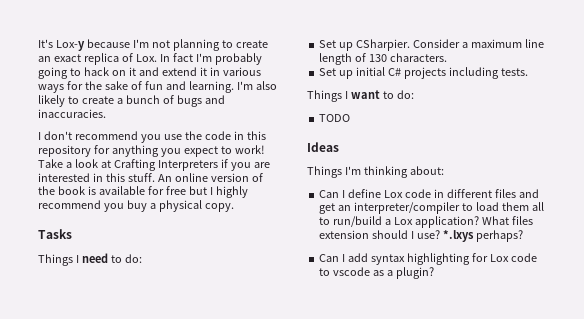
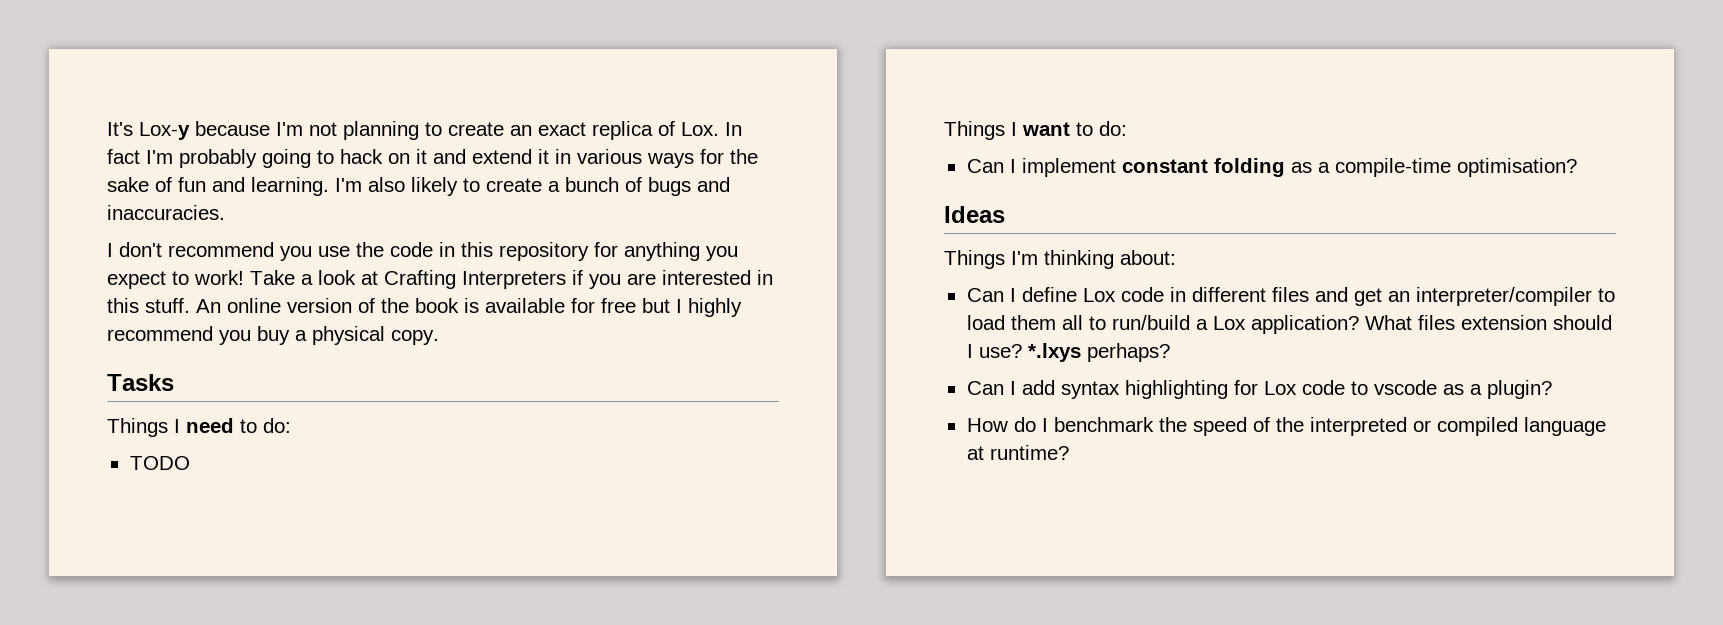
[319,39,544,51] [319,53,448,65] [319,67,528,79] Set up CSharpier. Consider a maximum line length of 130 characters. // Set up initial C# projects including tests. -> [129,456,190,470] TODO
[319,114,351,122] TODO -> [966,158,1577,177] Can I implement constant folding as a compile-time optimisation?
(434, 273) none -> [966,417,1606,436] [966,445,1069,460] // How do I benchmark the speed of the interpreted or compiled language at runtime?

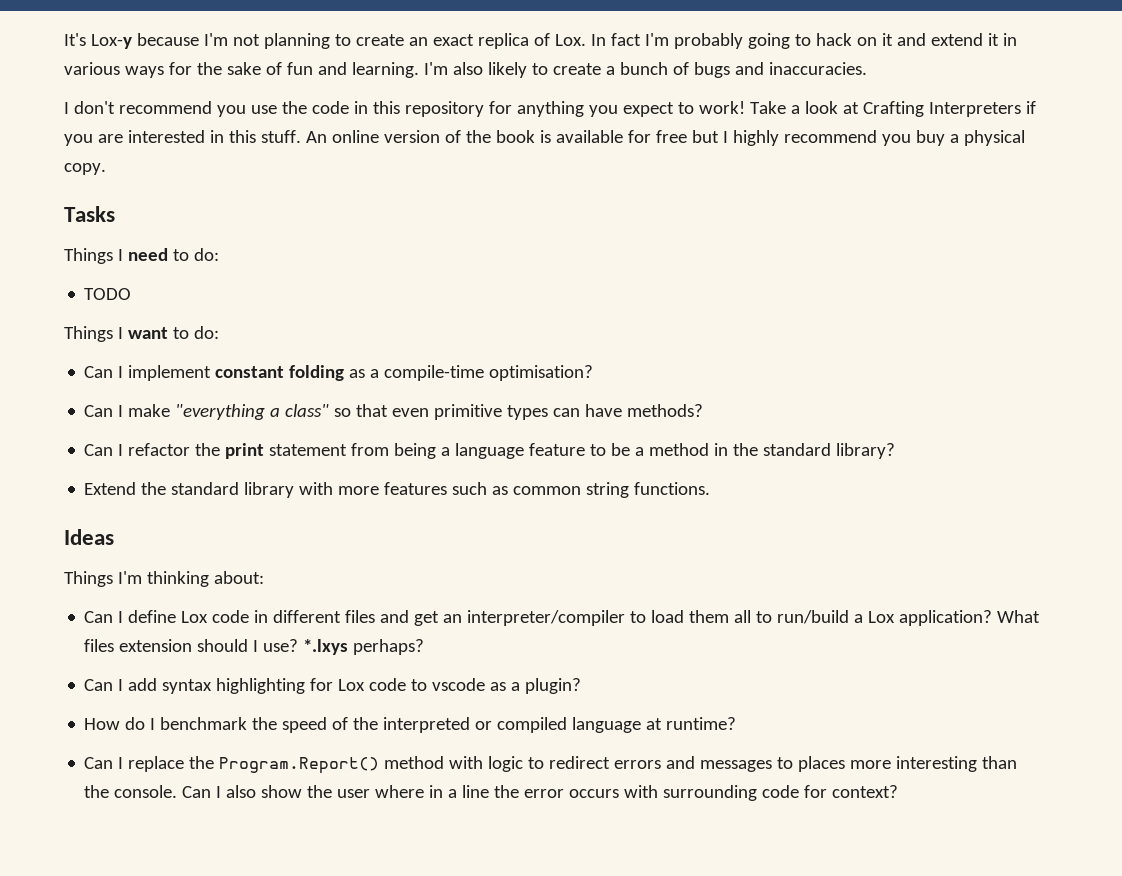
(1577, 167) none -> [84,404,704,420] [84,443,896,459] [84,482,711,498] // Can I make "everything a class" so that even primitive types can have methods? // Can I refactor the print statement from being a language feature to be a method in the standard library? // Extend the standard library with more features such as common string functions.
(1069, 452) none -> [84,756,1018,774] [84,785,899,801] // Can I replace the Program.Report() method with logic to redirect errors and messages to places more interesting than the console. Can I also show the user where in a line the error occurs with surrounding code for context?

